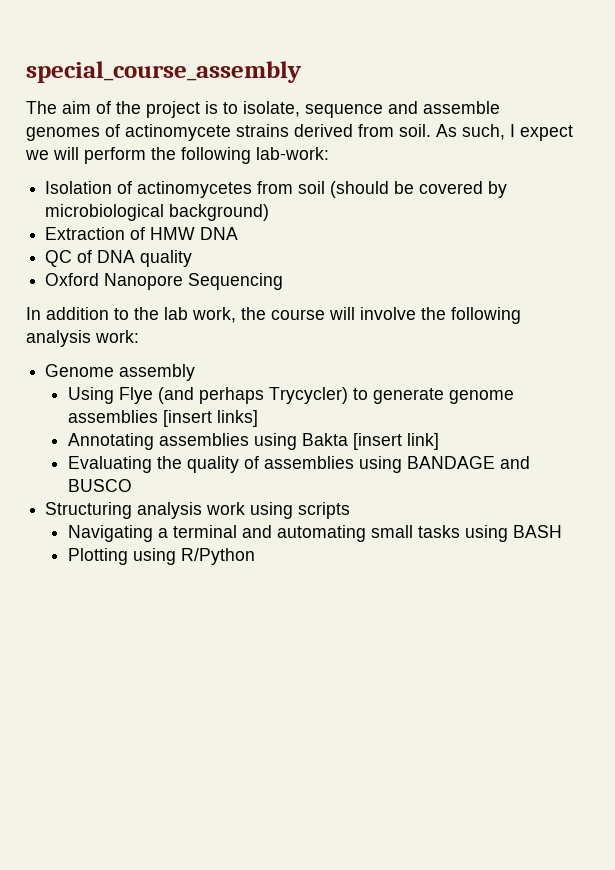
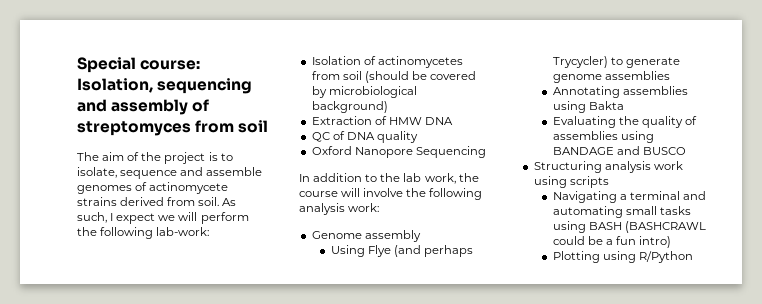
[26,61,302,83] special_course_assembly -> [77,57,201,73] [77,78,253,94] [77,99,210,115] [77,120,269,136] Special course: Isolation, sequencing and assembly of streptomyces from soil
[163,410,259,427] [insert links] -> (670, 75) none
[353,433,440,450] [insert link] -> (624, 105) none
(563, 531) none -> [625,221,707,233] [552,236,672,248] (BASHCRAWL could be a fun intro)

